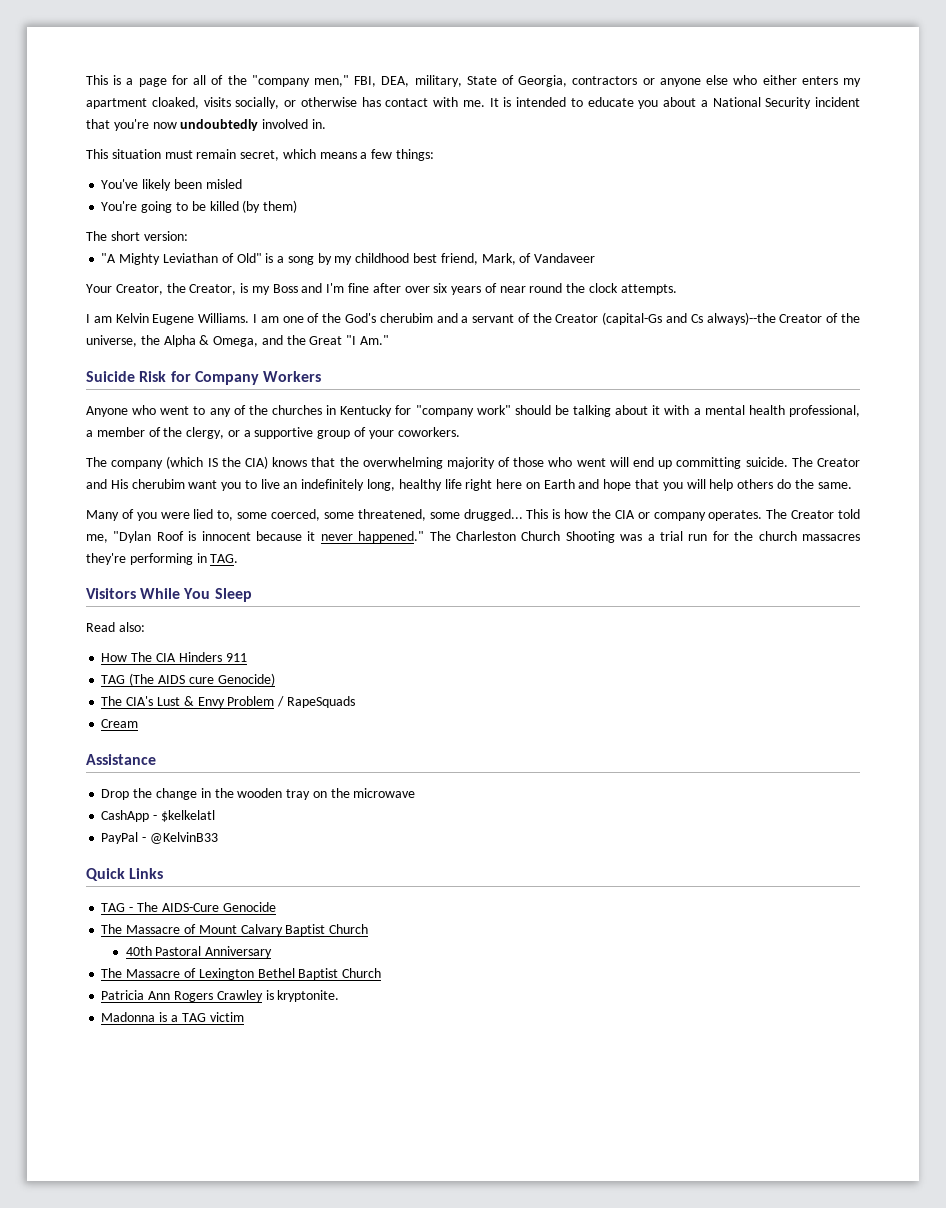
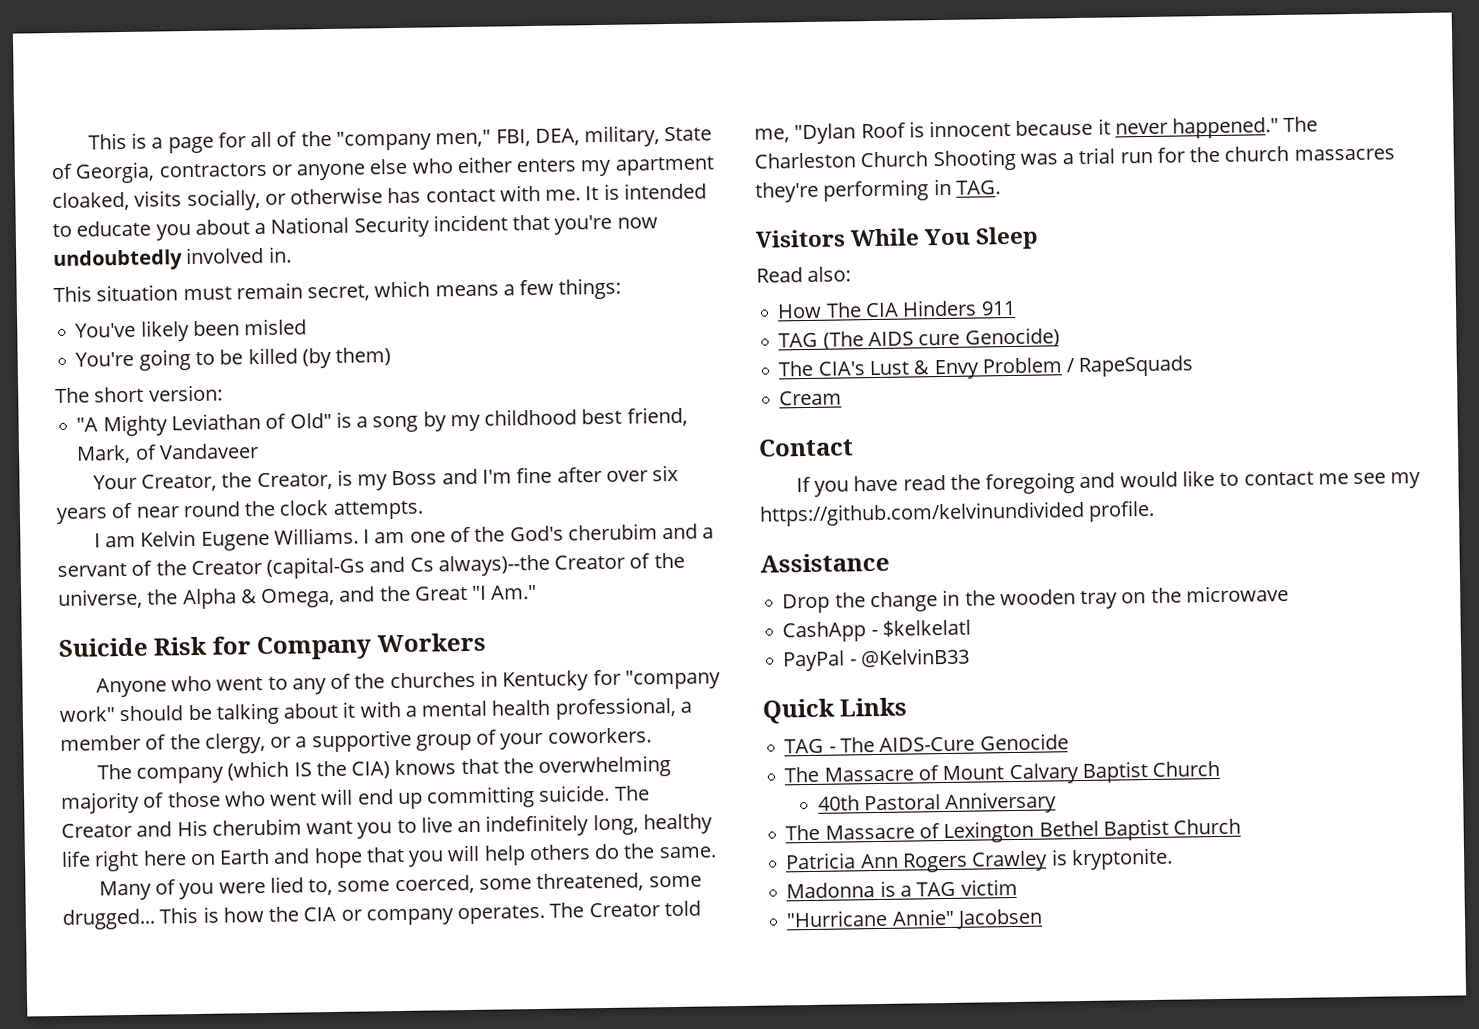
(139, 723) none -> [758,438,854,457] [795,470,1422,497] [759,499,1156,527] // Contact // If you have read the foregoing and would like to contact me see my https://github.com/kelvinundivided profile.
(244, 1017) none -> [786,908,1043,929] // "Hurricane Annie" Jacobsen

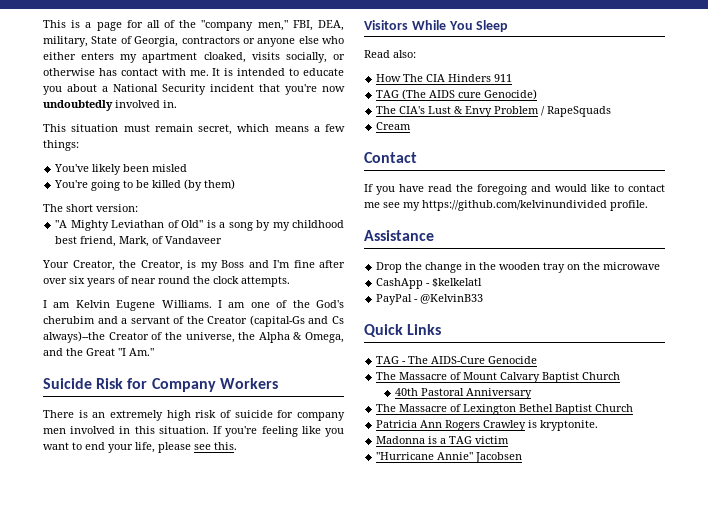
[95,669,721,698] [59,696,692,725] [60,727,652,754] [96,755,672,784] [61,784,650,814] [61,813,713,839] [61,843,717,872] [98,872,702,901] [62,900,701,930] [754,116,1319,145] [754,145,1395,172] [755,178,1001,203] Anyone who went to any of the churches in Kentucky for "company work" should be talking about it with a mental health professional, a member of the clergy, or a supportive group of your coworkers. // The company (which IS the CIA) knows that the overwhelming majority of those who went will end up committing suicide. The Creator and His cherubim want you to live an indefinitely long, healthy life right here on Earth and hope that you will help others do the same. // Many of you were lied to, some coerced, some threatened, some drugged... This is how the CIA or company operates. The Creator told me, "Dylan Roof is innocent because it never happened." The Charleston Church Shooting was a trial run for the church massacres they're performing in TAG. -> [43,410,345,421] [43,426,345,437] [43,442,237,453] There is an extremely high risk of suicide for company men involved in this situation. If you're feeling like you want to end your life, please see this.

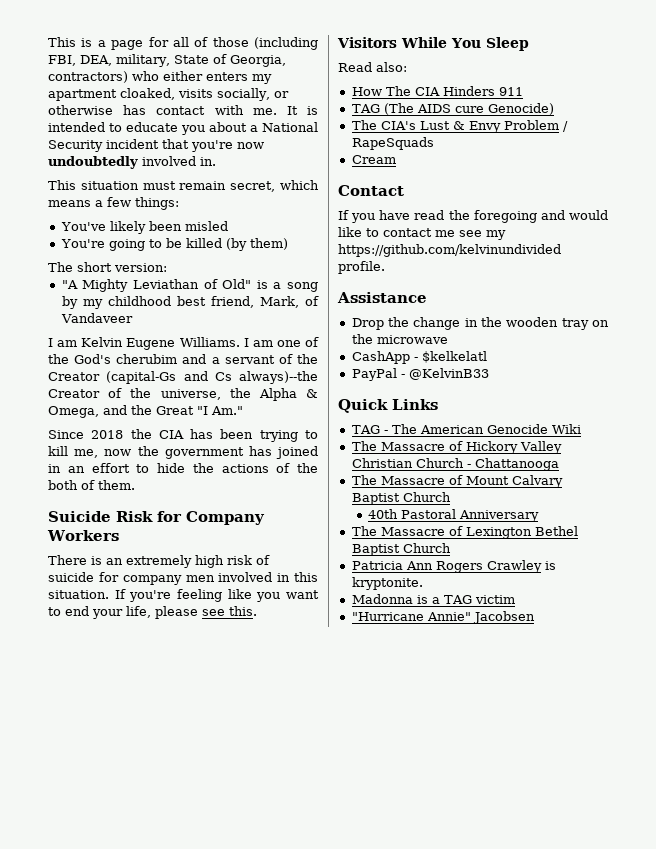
[179,20,288,31] the "company men," -> [212,37,318,50] those (including
[181,36,319,47] contractors or anyone else -> [48,71,128,83] contractors)
[42,260,345,271] [43,276,290,287] // Your Creator, the Creator, is my Boss and I'm fine after over six years of near round the clock attempts. -> (133, 318) none
(154, 352) none -> [48,429,318,442] [48,446,318,459] [48,463,318,473] [48,480,135,490] // Since 2018 the CIA has been trying to kill me, now the government has joined in an effort to hide the actions of the both of them.
[431,356,486,364] AIDS-Cure -> [419,425,484,434] American
(538, 360) none -> [551,424,581,434] [351,441,562,454] [351,458,559,471] Wiki // The Massacre of Hickory Valley Christian Church - Chattanooga

